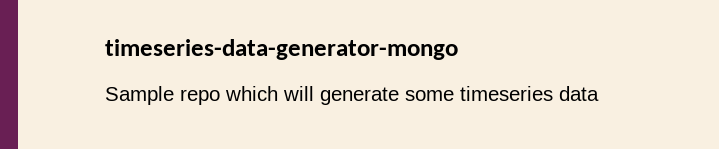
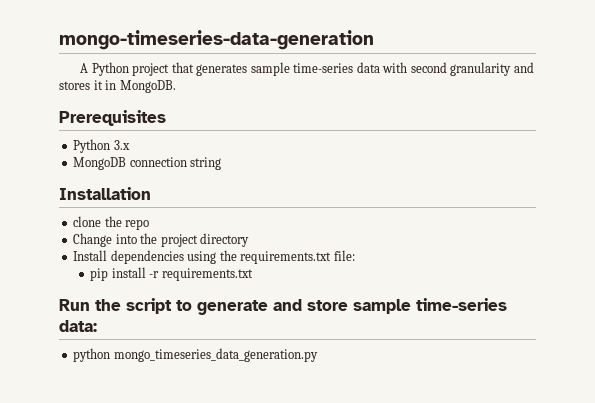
[105,39,458,60] [105,86,599,105] timeseries-data-generator-mongo // Sample repo which will generate some timeseries data -> [59,30,374,50] [80,62,534,76] [59,80,176,93] [59,110,166,126] [73,139,130,153] [73,157,222,170] [59,187,151,200] [73,216,150,230] [73,233,250,247] [73,250,355,264] [90,267,253,281] [59,298,507,315] [59,320,97,332] [73,348,318,362] mongo-timeseries-data-generation // A Python project that generates sample time-series data with second granularity and stores it in MongoDB. // Prerequisites // Python 3.x // MongoDB connection string // Installation // clone the repo // Change into the project directory // Install dependencies using the requirements.txt file: // pip install -r requirements.txt // Run the script to generate and store sample time-series data: // python mongo_timeseries_data_generation.py

